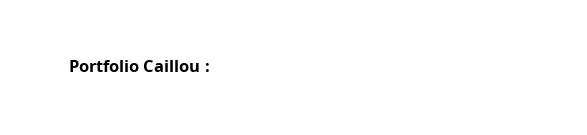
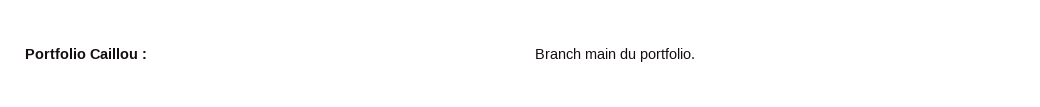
(210, 67) none -> [535,48,695,62] // Branch main du portfolio.

